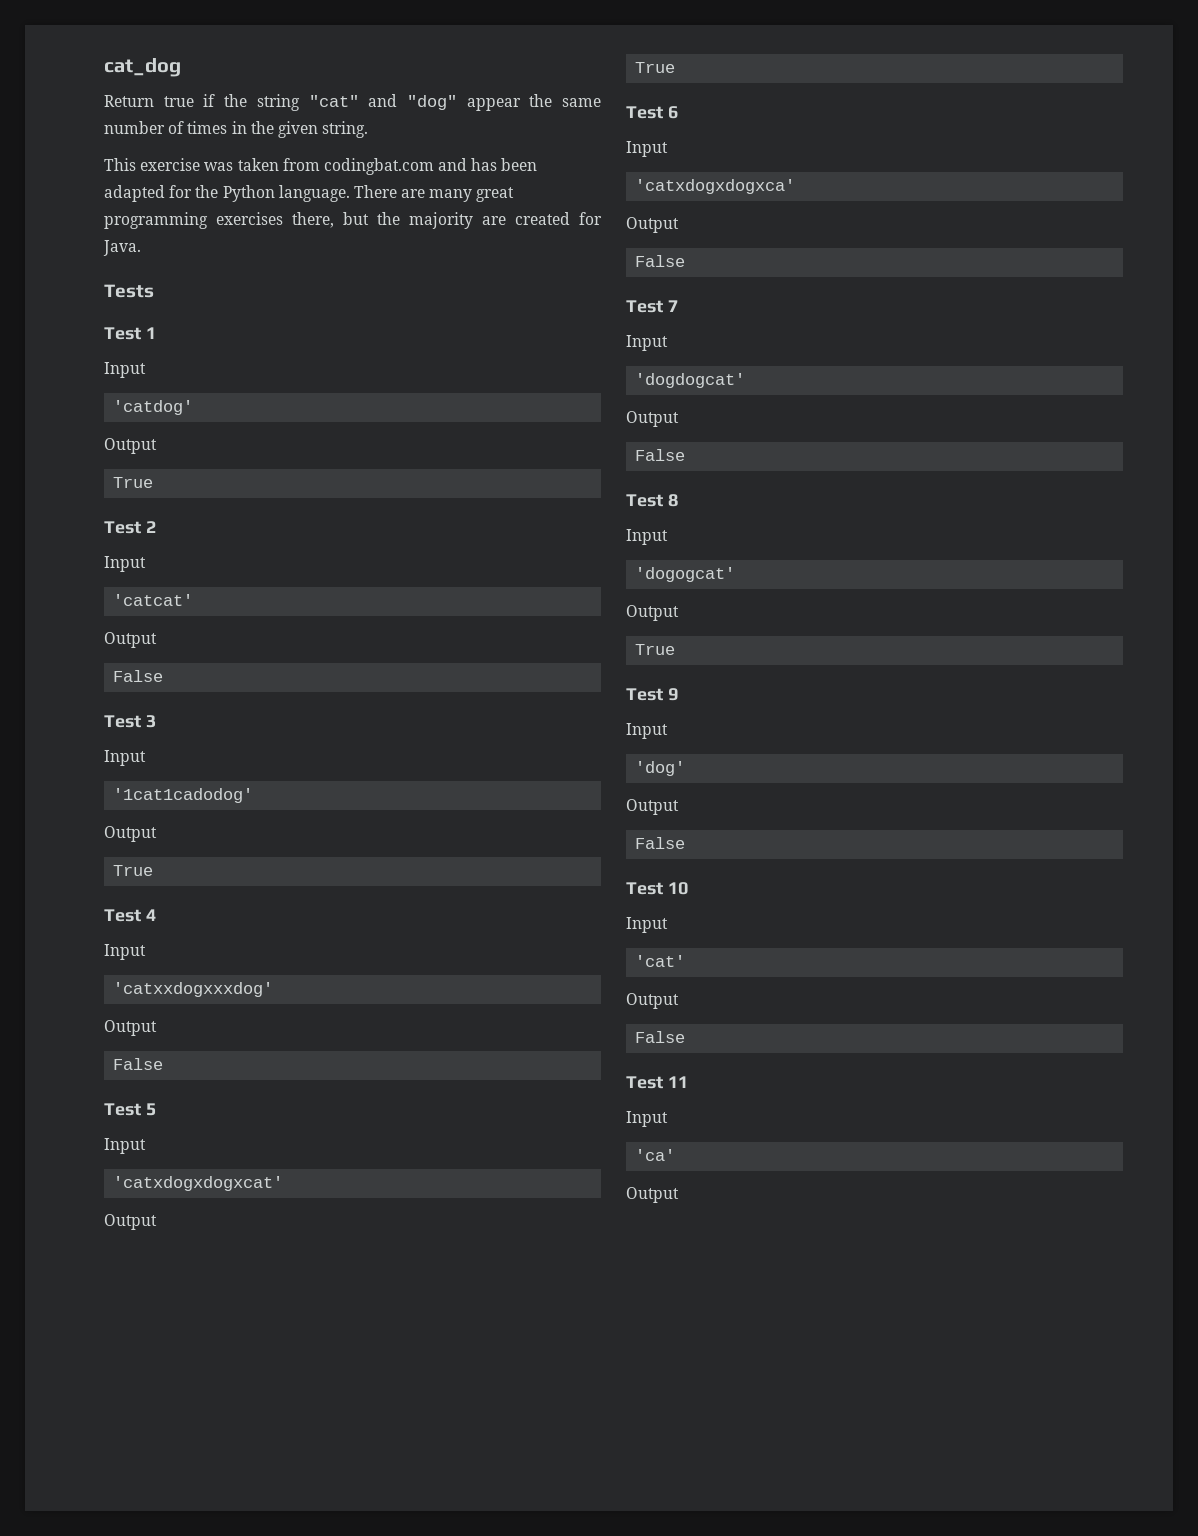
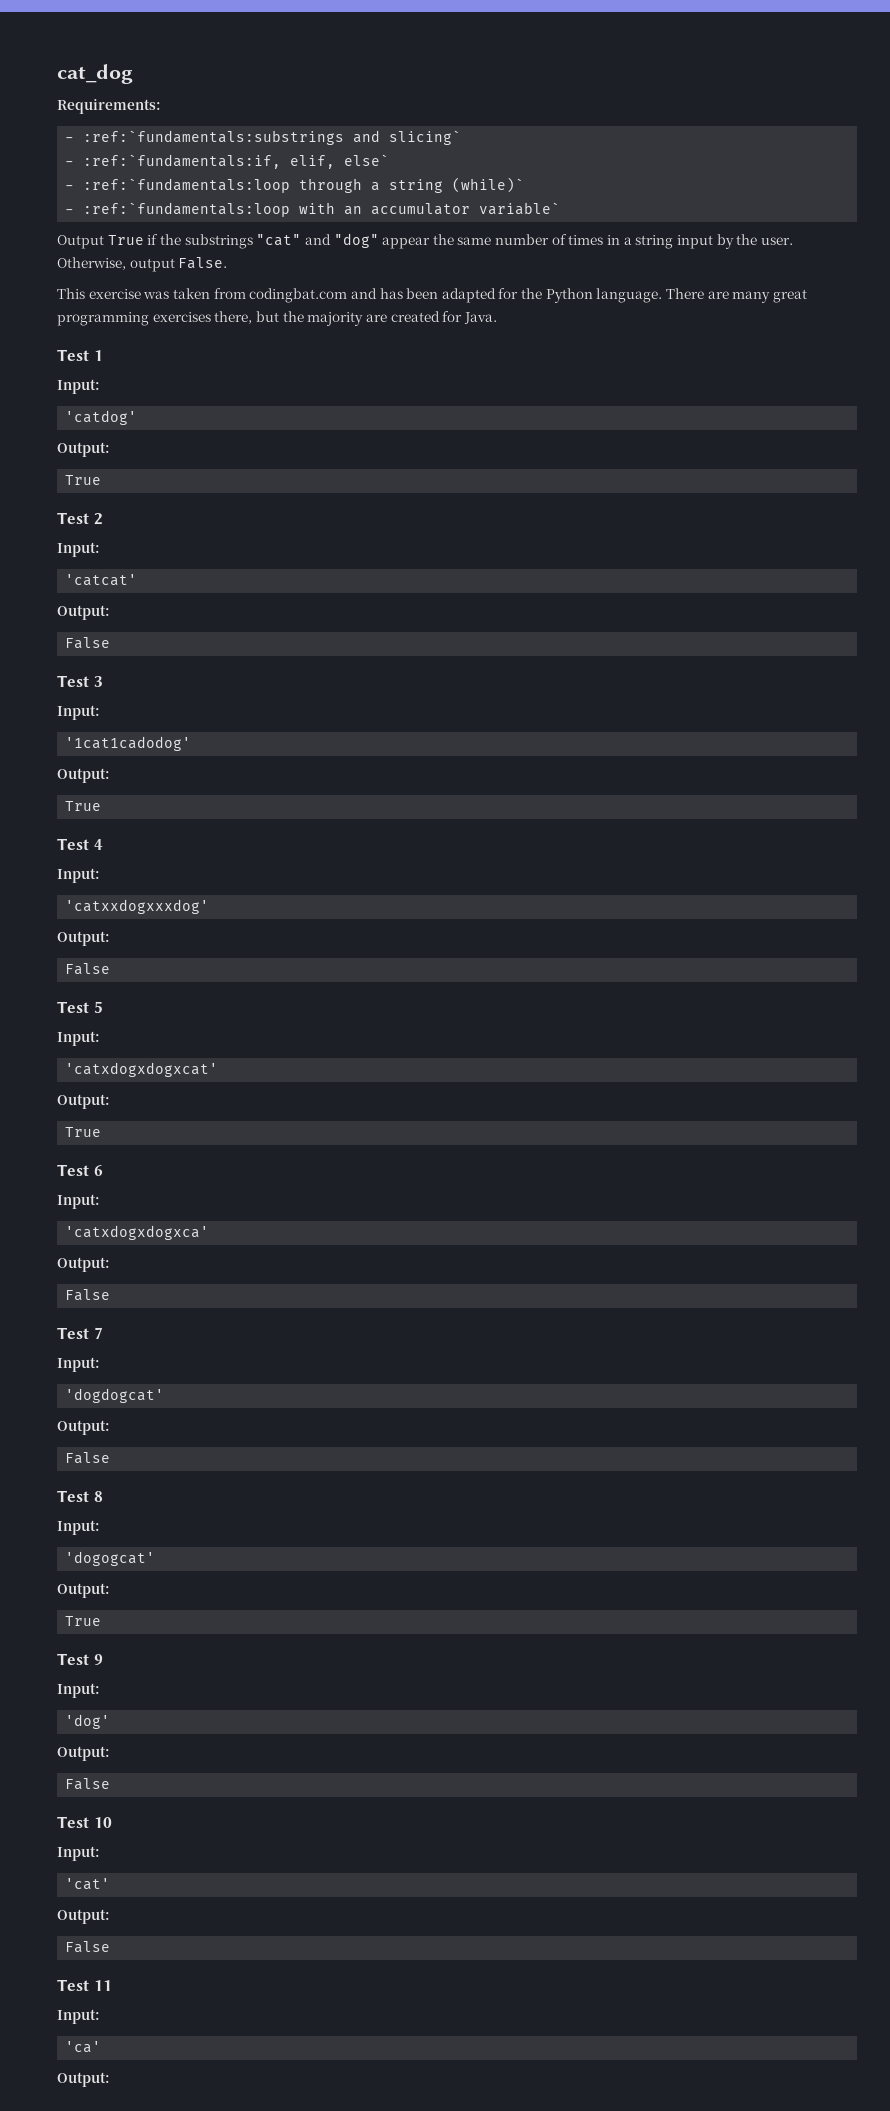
[104,95,194,107] Return true -> [57,99,161,114] [65,130,462,145] [65,154,390,169] [65,177,525,193] [65,202,561,217] [57,235,144,249] Requirements: // - :ref:`fundamentals:substrings and slicing` // - :ref:`fundamentals:if, elif, else` // - :ref:`fundamentals:loop through a string (while)` // - :ref:`fundamentals:loop with an accumulator variable` // Output True
[256,94,300,111] string -> [184,234,253,249] substrings
[250,121,369,138] the given string. -> [623,234,793,249] [57,257,228,272] a string input by the user. Otherwise, output False.
[104,284,154,298] // Tests -> (497, 318) none
[104,362,146,378] Input -> [57,379,100,394] Input:
[104,438,157,454] Output -> [57,442,110,457] Output:
[104,556,146,572] Input -> [57,542,100,557] Input:
[104,632,157,648] Output -> [57,605,110,620] Output:
[104,750,146,766] Input -> [57,705,100,720] Input:
[104,826,157,842] Output -> [57,768,110,783] Output:
[104,944,146,960] Input -> [57,868,100,883] Input:
[104,1020,157,1036] Output -> [57,931,110,946] Output:
[104,1138,146,1154] Input -> [57,1031,100,1046] Input:
[104,1214,157,1230] Output -> [57,1094,110,1109] Output:
[626,141,668,157] Input -> [57,1194,100,1209] Input:
[626,217,679,233] Output -> [57,1257,110,1272] Output:
[626,335,668,351] Input -> [57,1357,100,1372] Input:
[626,411,679,427] Output -> [57,1420,110,1435] Output:
[626,529,668,545] Input -> [57,1520,100,1535] Input:
[626,605,679,621] Output -> [57,1583,110,1598] Output:
[626,723,668,739] Input -> [57,1683,100,1698] Input:
[626,799,679,815] Output -> [57,1746,110,1761] Output:
[626,917,668,933] Input -> [57,1846,100,1861] Input:
[626,993,679,1009] Output -> [57,1909,110,1924] Output:
[626,1111,668,1127] Input -> [57,2009,100,2024] Input:
[626,1187,679,1203] Output -> [57,2072,110,2087] Output:

